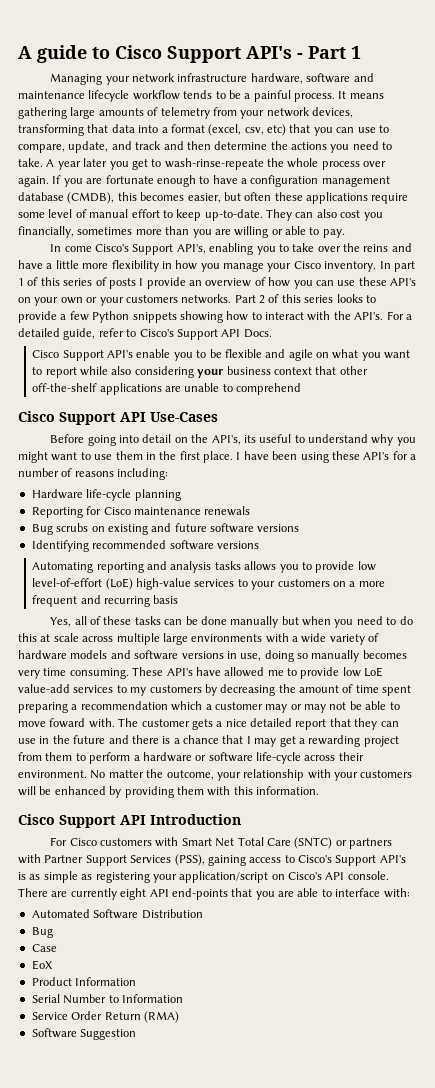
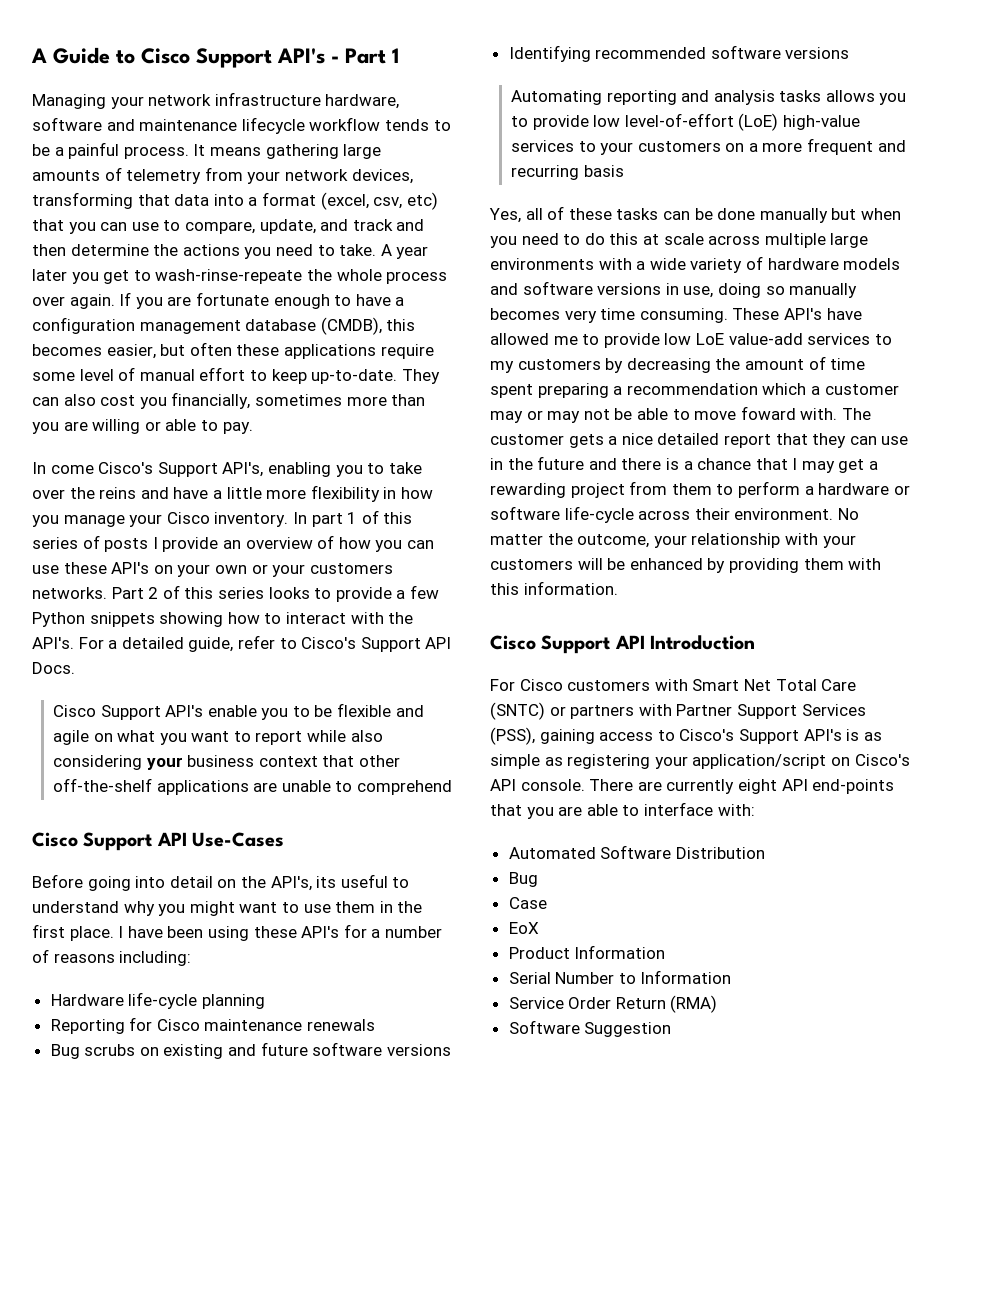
[18,45,87,63] A guide -> [31,47,110,64] A Guide

